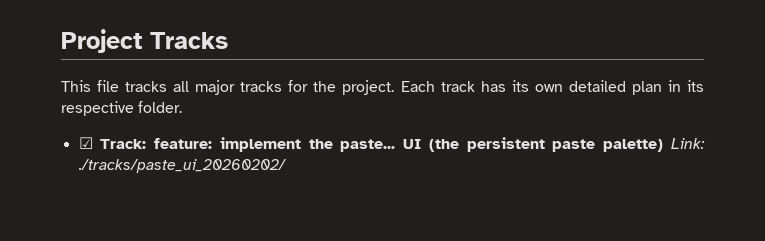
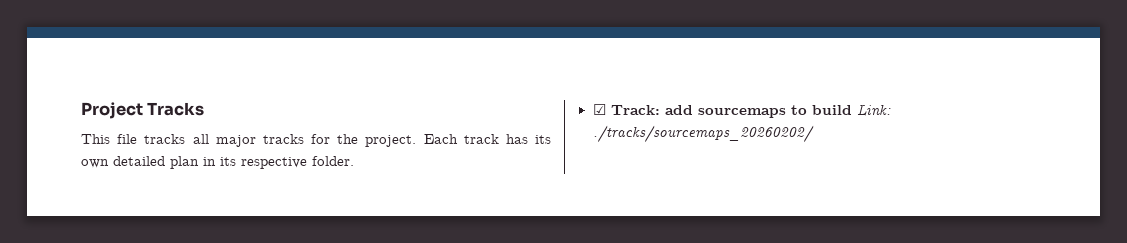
[154,137,705,152] [77,159,287,173] feature: implement the paste... UI (the persistent paste palette) Link: ./tracks/paste_ui_20260202/ -> [664,104,891,118] [592,125,814,143] add sourcemaps to build Link: ./tracks/sourcemaps_20260202/

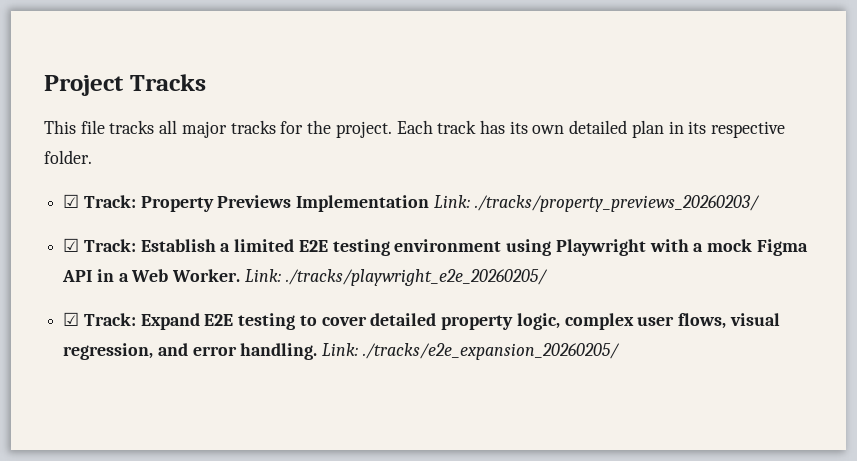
[664,104,891,118] [592,125,814,143] add sourcemaps to build Link: ./tracks/sourcemaps_20260202/ -> [140,195,760,212] [63,238,808,256] [62,269,548,286] [63,312,780,330] [63,343,620,360] Property Previews Implementation Link: ./tracks/property_previews_20260203/ // ☑ Track: Establish a limited E2E testing environment using Playwright with a mock Figma API in a Web Worker. Link: ./tracks/playwright_e2e_20260205/ // ☑ Track: Expand E2E testing to cover detailed property logic, complex user flows, visual regression, and error handling. Link: ./tracks/e2e_expansion_20260205/

